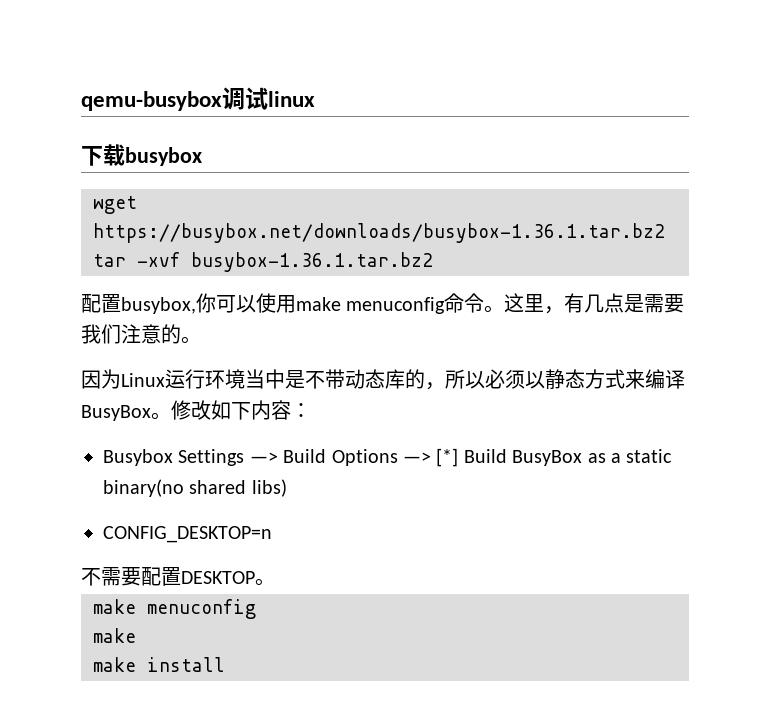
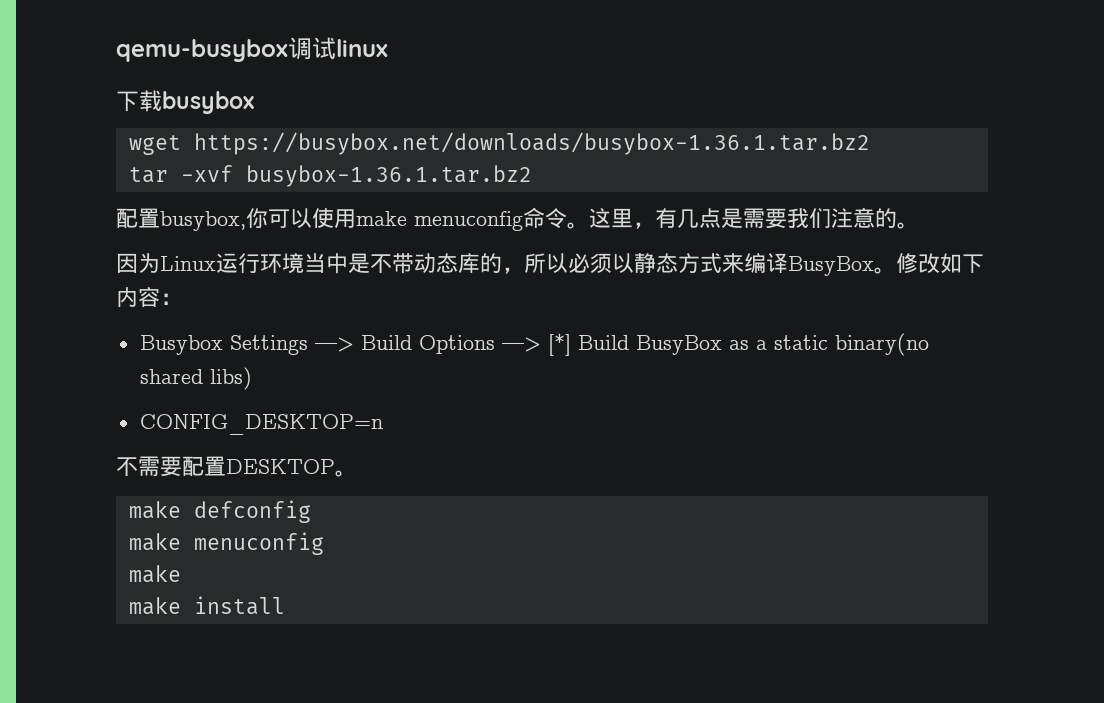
(275, 582) none -> [128,500,311,523] // make defconfig

